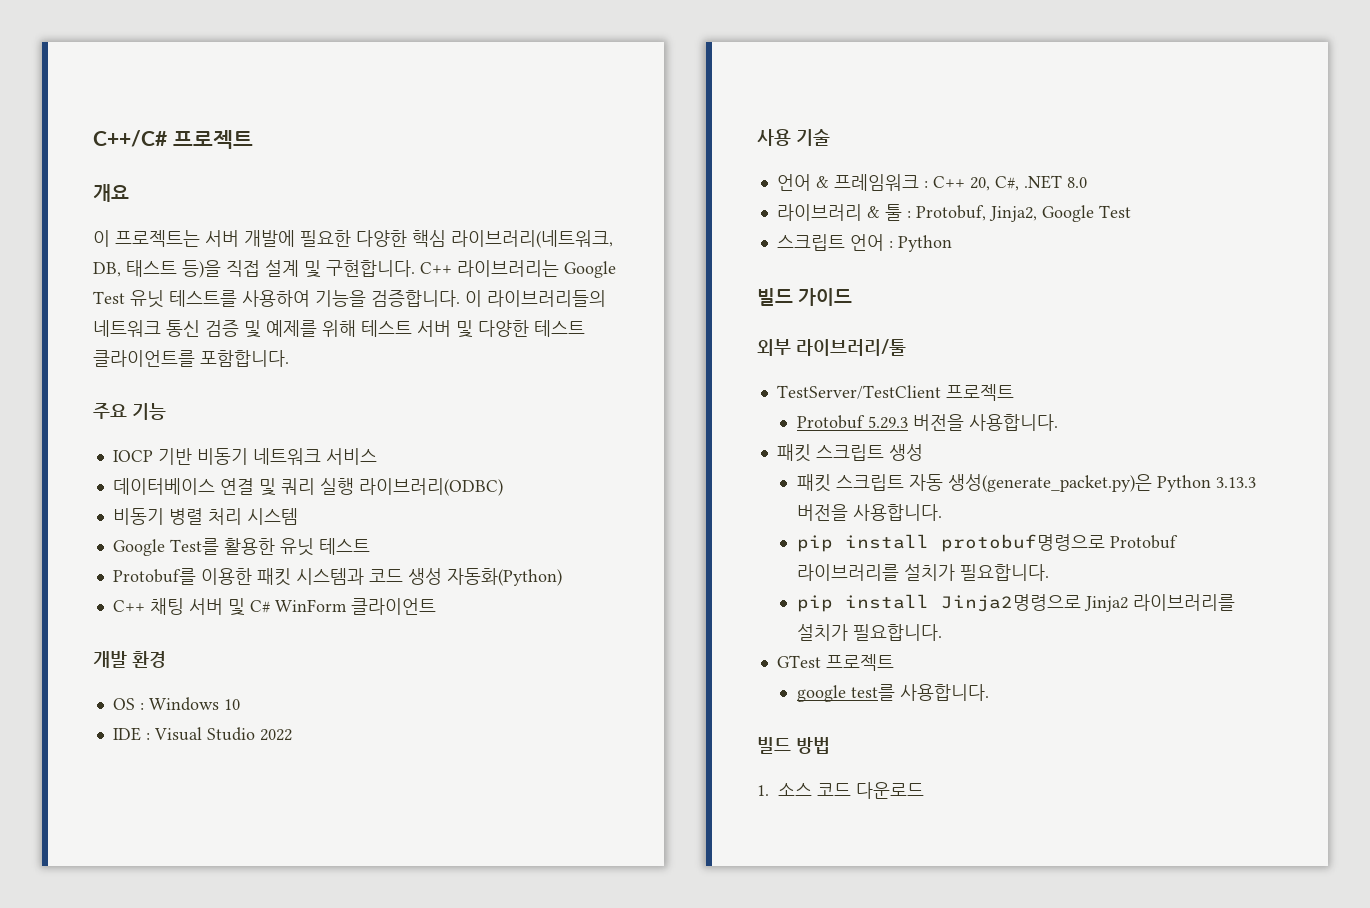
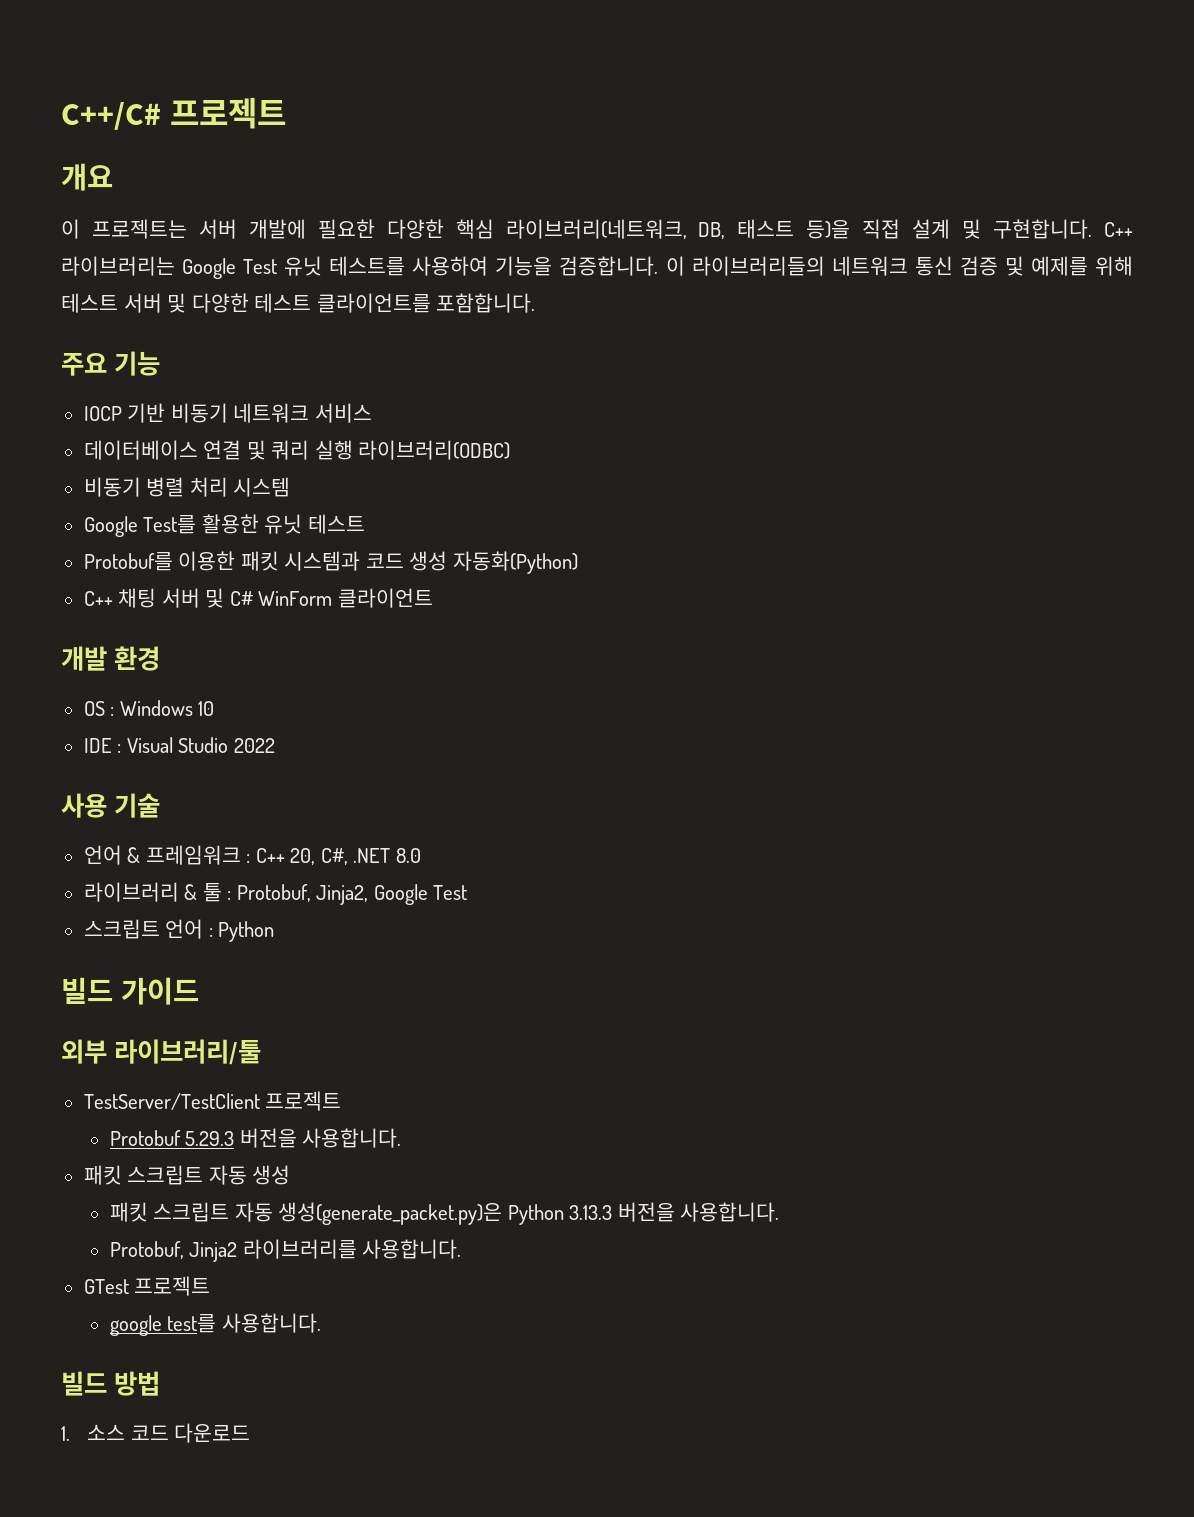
(884, 452) none -> [208,1165,247,1185] 자동
[796,534,1178,552] [796,564,1049,581] [796,594,1235,612] [796,624,942,641] pip install protobuf명령으로 Protobuf 라이브러리를 설치가 필요합니다. // pip install Jinja2명령으로 Jinja2 라이브러리를 설치가 필요합니다. -> [109,1239,462,1262] Protobuf, Jinja2 라이브러리를 사용합니다.

